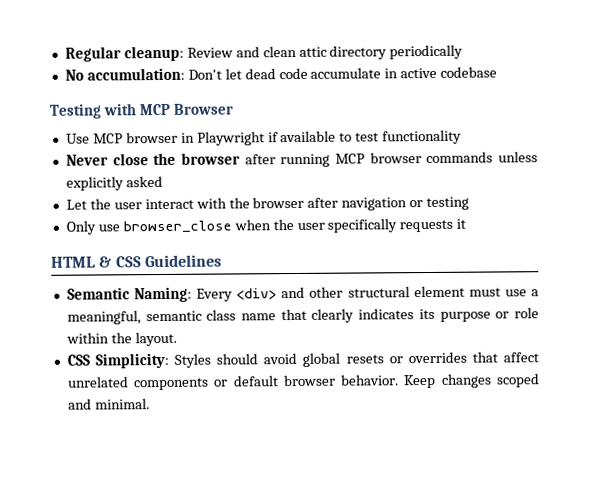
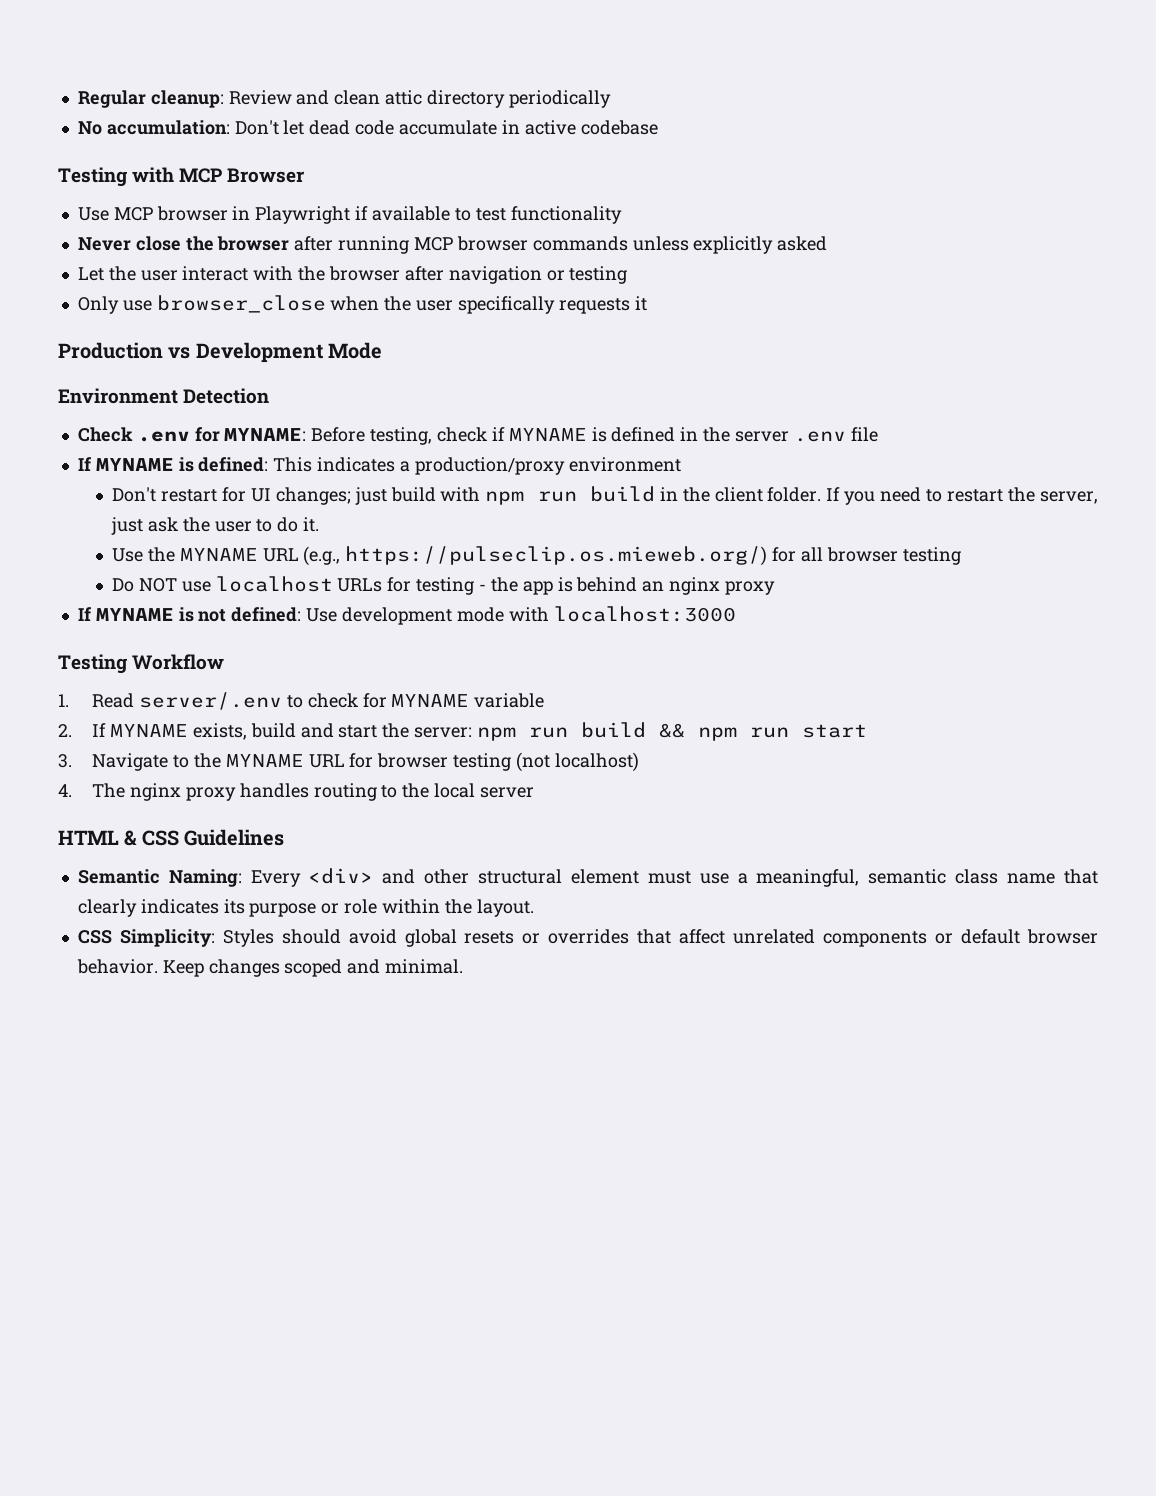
(467, 223) none -> [58,342,383,363] [58,388,270,404] [77,427,878,445] [77,457,681,475] [111,486,1098,505] [110,517,320,535] [111,546,961,566] [111,576,775,595] [77,606,736,625] [58,654,225,674] [58,692,545,710] [58,722,868,741] [58,752,639,772] [58,783,535,801] // Production vs Development Mode // Environment Detection // Check .env for MYNAME: Before testing, check if MYNAME is defined in the server .env file // If MYNAME is defined: This indicates a production/proxy environment // Don't restart for UI changes; just build with npm run build in the client folder. If you need to restart the server, just ask the user to do it. // Use the MYNAME URL (e.g., https://pulseclip.os.mieweb.org/) for all browser testing // Do NOT use localhost URLs for testing - the app is behind an nginx proxy // If MYNAME is not defined: Use development mode with localhost:3000 // Testing Workflow // 1. Read server/.env to check for MYNAME variable // 2. If MYNAME exists, build and start the server: npm run build && npm run start // 3. Navigate to the MYNAME URL for browser testing (not localhost) // 4. The nginx proxy handles routing to the local server

